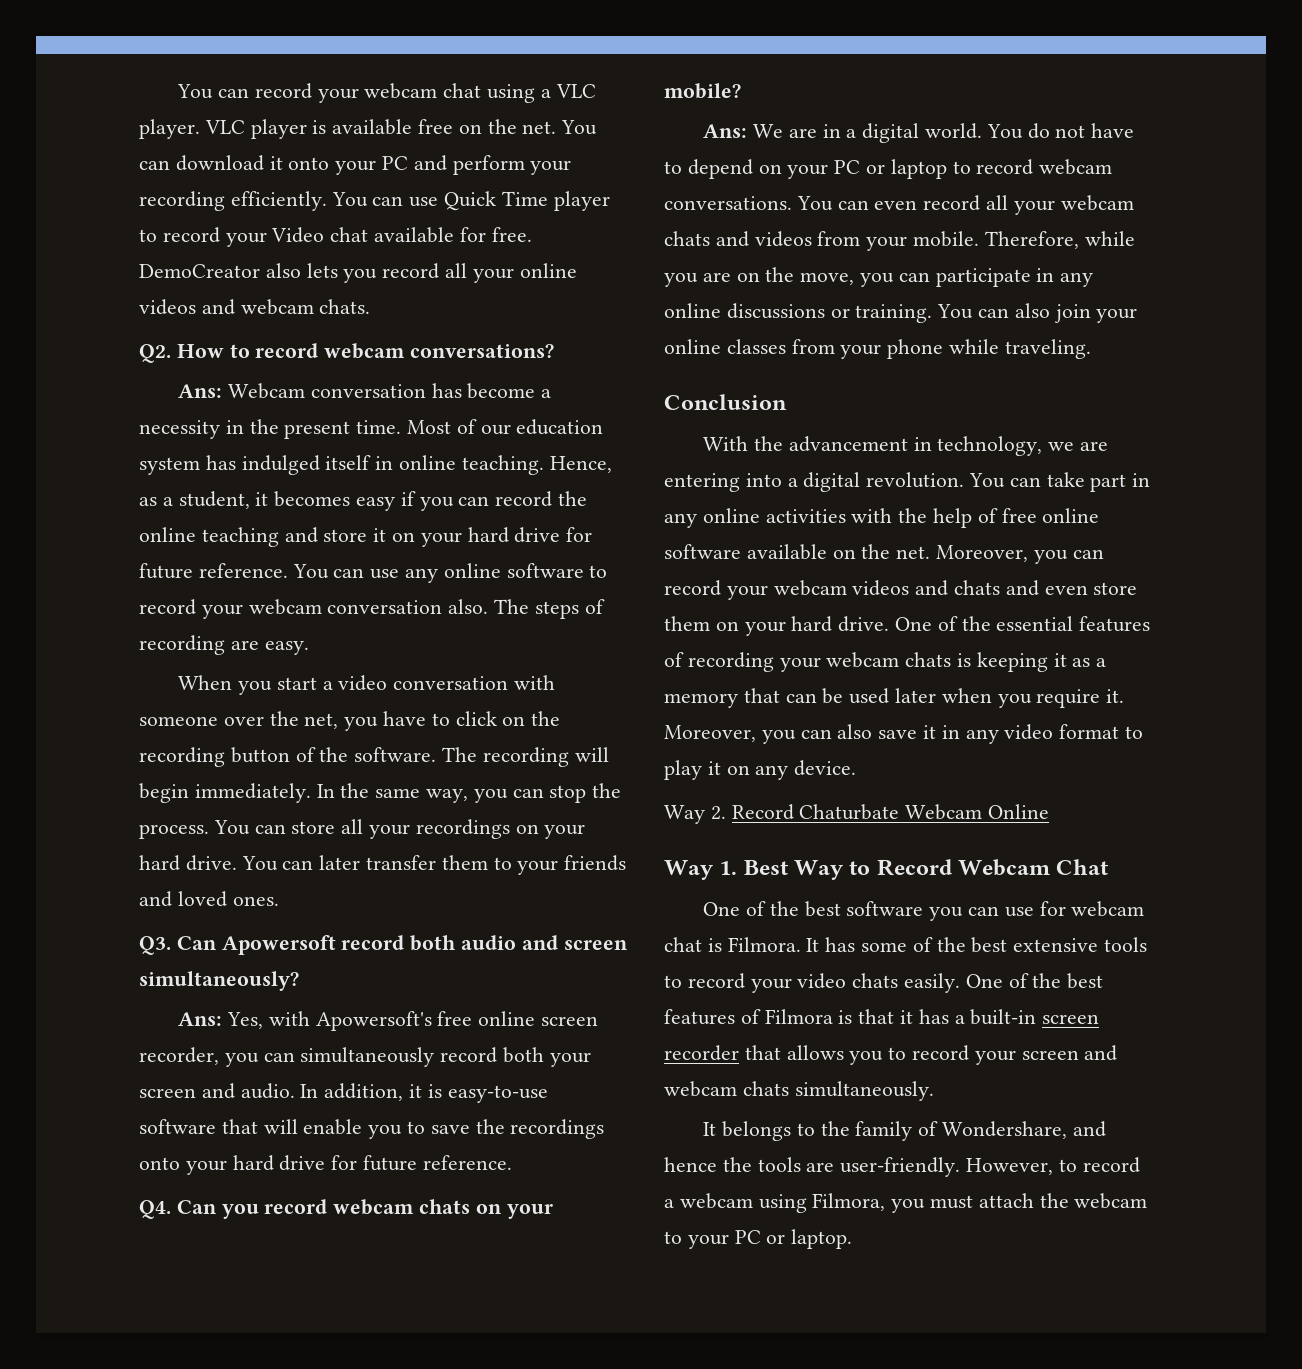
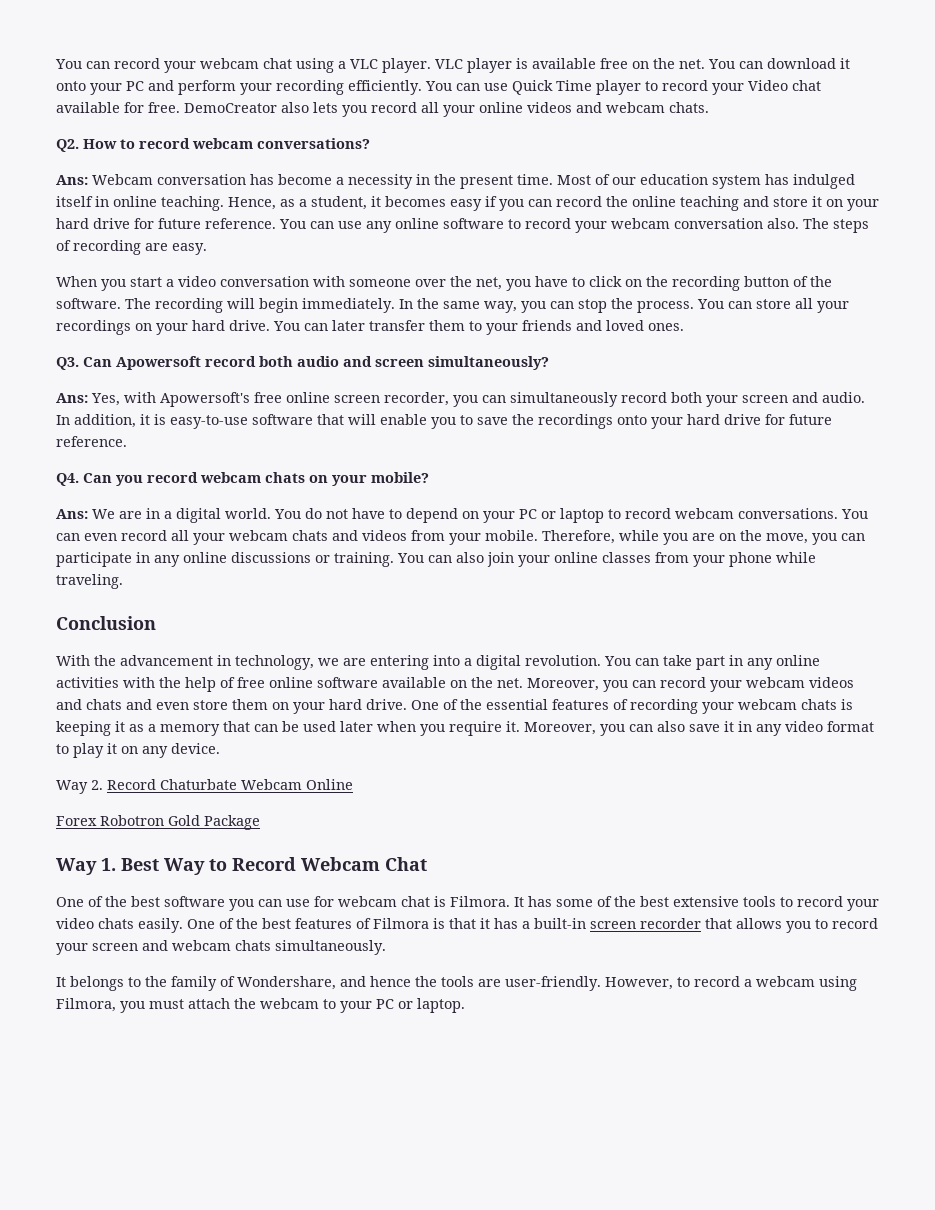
(1050, 811) none -> [56,815,260,830] // Forex Robotron Gold Package

